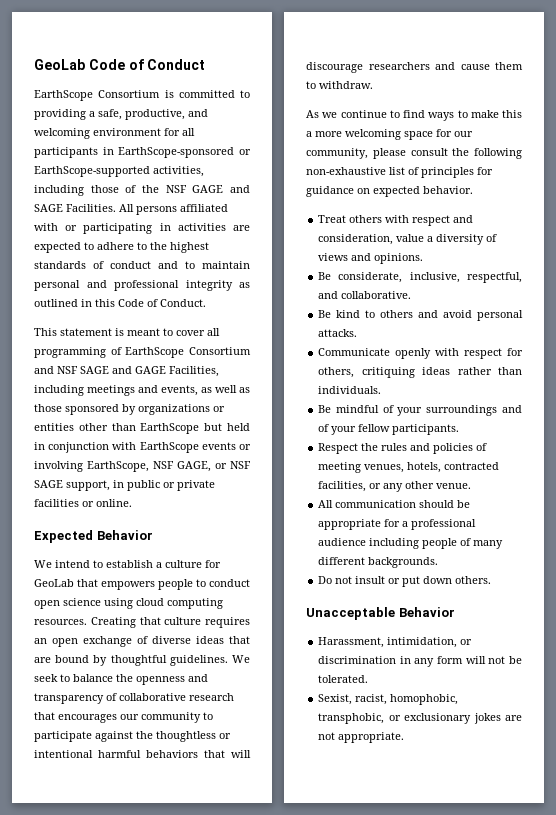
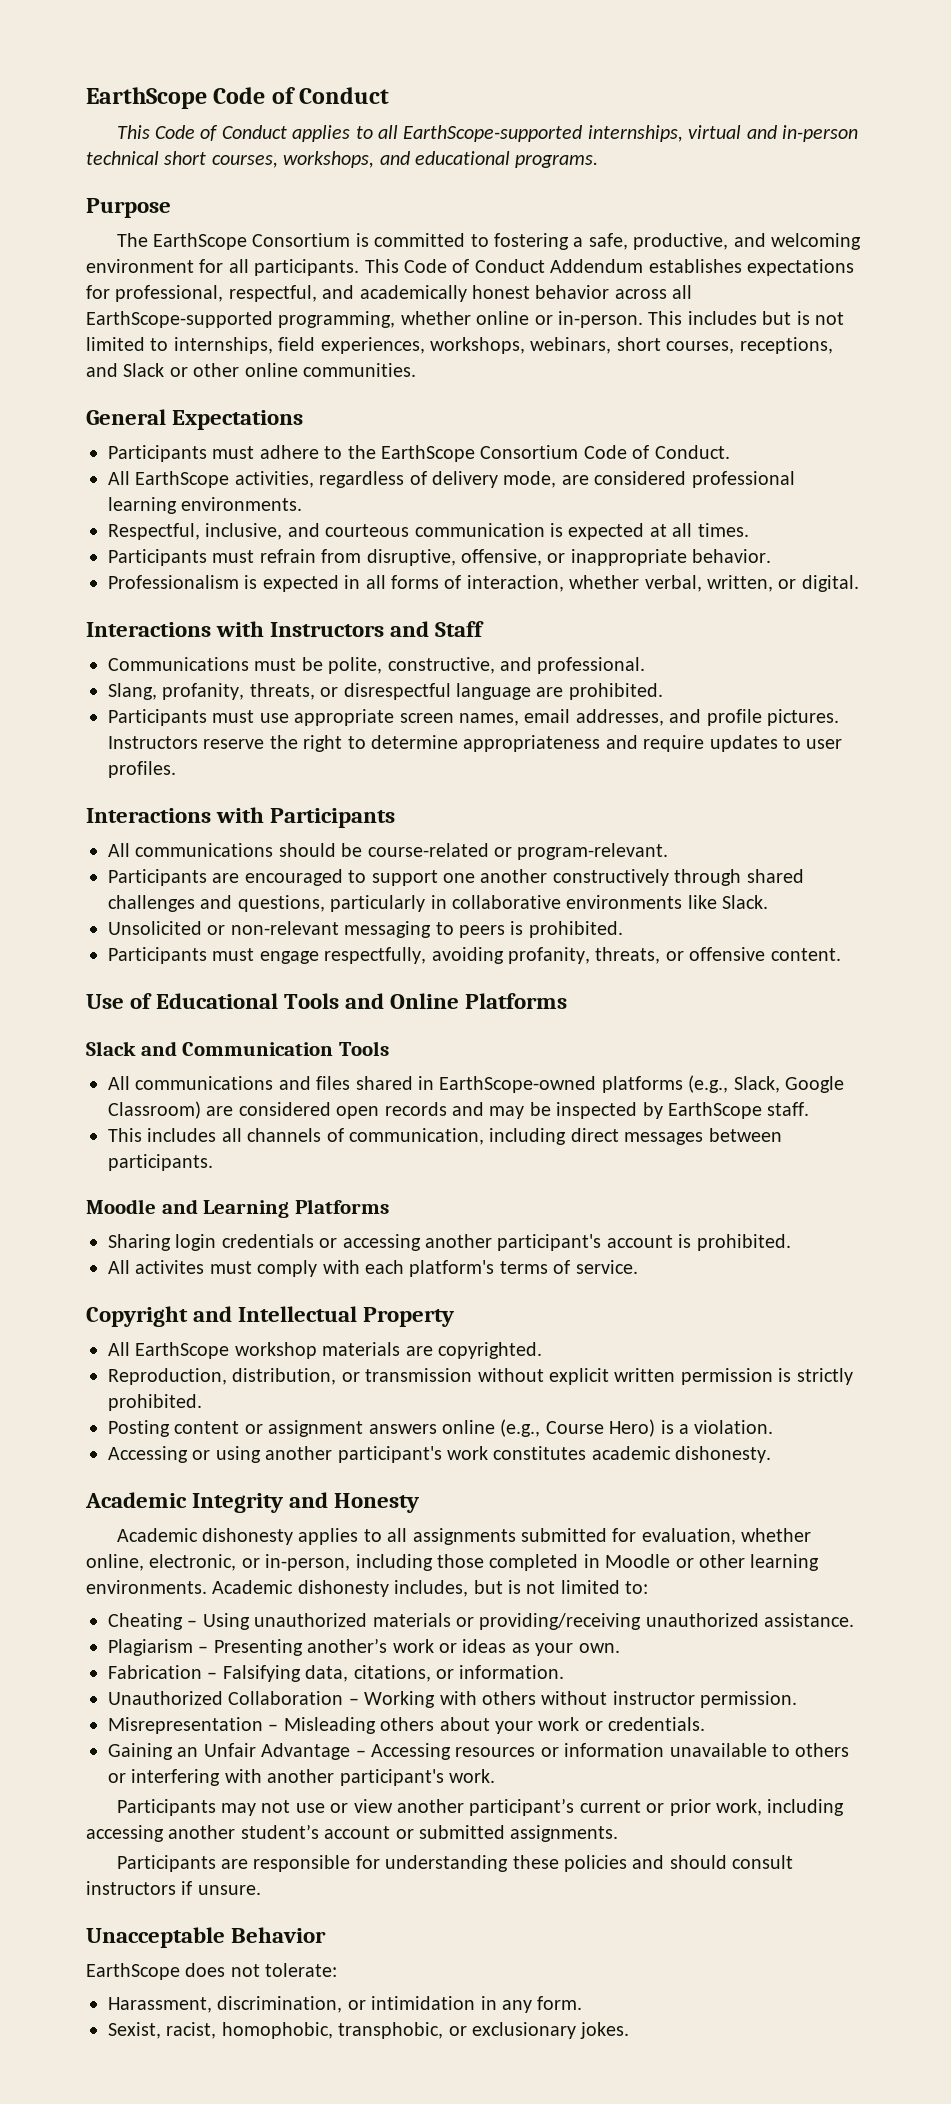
[34,59,85,70] GeoLab -> [86,87,207,109] EarthScope
(206, 64) none -> [116,125,858,142] [86,151,599,168] [86,198,171,218] [116,233,148,247] This Code of Conduct applies to all EarthScope-supported internships, virtual and in-person technical short courses, workshops, and educational programs. // Purpose // The
[34,109,86,120] providing -> [493,233,569,250] fostering
[34,147,251,158] [34,166,204,177] [34,185,250,196] [34,204,228,215] [34,223,250,234] [34,242,209,253] [34,261,250,269] [34,280,250,291] [34,299,206,307] [34,328,220,336] [34,347,251,358] [34,366,219,377] [34,385,250,396] [34,404,225,415] [34,423,250,434] [34,442,251,453] [34,461,251,472] [34,480,215,491] [34,499,132,507] [34,530,153,543] [34,560,221,568] [34,579,250,590] [34,598,223,609] [34,617,250,628] [34,636,250,647] [34,655,250,666] [34,674,208,685] [34,693,234,704] [34,712,213,723] [34,731,231,742] [34,750,251,758] [306,62,523,73] [306,81,373,89] [306,110,522,121] [306,129,473,140] [306,148,522,159] [306,167,493,178] [306,186,473,197] [318,215,474,226] [318,234,498,245] [318,253,424,264] [318,272,522,283] [318,291,412,299] [318,310,523,321] [318,329,358,337] [318,348,523,359] [318,367,522,378] [318,386,382,394] [318,405,522,416] [318,424,460,435] [318,443,488,454] [318,462,500,473] [318,481,472,492] [318,500,471,508] [318,519,477,530] [318,538,504,549] [318,557,439,568] [318,576,492,587] [306,607,455,620] [318,637,473,648] [318,656,522,667] [318,675,369,683] participants in EarthScope-sponsored or EarthScope-supported activities, including those of the NSF GAGE and SAGE Facilities. All persons affiliated with or participating in activities are expected to adhere to the highest standards of conduct and to maintain personal and professional integrity as outlined in this Code of Conduct. // This statement is meant to cover all programming of EarthScope Consortium and NSF SAGE and GAGE Facilities, including meetings and events, as well as those sponsored by organizations or entities other than EarthScope but held in conjunction with EarthScope events or involving EarthScope, NSF GAGE, or NSF SAGE support, in public or private facilities or online. // Expected Behavior // We intend to establish a culture for GeoLab that empowers people to conduct open science using cloud computing resources. Creating that culture requires an open exchange of diverse ideas that are bound by thoughtful guidelines. We seek to balance the openness and transparency of collaborative research that encourages our community to participate against the thoughtless or intentional harmful behaviors that will discourage researchers and cause them to withdraw. // As we continue to find ways to make this a more welcoming space for our community, please consult the following non-exhaustive list of principles for guidance on expected behavior. // Treat others with respect and consideration, value a diversity of views and opinions. // Be considerate, inclusive, respectful, and collaborative. // Be kind to others and avoid personal attacks. // Communicate openly with respect for others, critiquing ideas rather than individuals. // Be mindful of your surroundings and of your fellow participants. // Respect the rules and policies of meeting venues, hotels, contracted facilities, or any other venue. // All communication should be appropriate for a professional audience including people of many different backgrounds. // Do not insult or put down others. // Unacceptable Behavior // Harassment, intimidation, or discrimination in any form will not be tolerated. -> [254,259,854,276] [86,285,693,302] [86,311,844,328] [86,337,833,354] [86,363,416,377] [86,409,304,430] [108,445,730,462] [108,471,795,488] [108,497,303,514] [108,523,749,540] [108,549,772,566] [108,575,859,592] [86,621,485,637] [108,657,646,674] [108,683,663,700] [108,709,839,726] [108,735,843,752] [108,761,176,778] [86,807,396,828] [108,843,669,860] [108,869,804,886] [108,895,769,912] [108,921,623,938] [108,947,841,964] [86,993,568,1009] [86,1041,389,1056] [108,1075,844,1093] [108,1101,810,1119] [108,1128,782,1145] [108,1154,213,1171] [86,1199,389,1218] [108,1234,791,1251] [108,1260,638,1277] [86,1306,455,1327] [108,1342,542,1359] [108,1368,853,1385] [108,1394,202,1411] [108,1419,774,1437] [108,1446,772,1463] [85,1492,420,1513] [116,1528,812,1545] [86,1554,820,1571] [86,1580,649,1597] [108,1613,855,1630] [108,1638,620,1656] [108,1665,565,1682] [108,1691,798,1708] [108,1717,706,1734] [108,1743,850,1760] [108,1769,495,1786] [116,1798,845,1816] [86,1824,619,1842] [116,1855,794,1872] [86,1881,261,1895] [86,1927,327,1948] [86,1963,338,1980] [108,1996,583,2013] participants. This Code of Conduct Addendum establishes expectations for professional, respectful, and academically honest behavior across all EarthScope-supported programming, whether online or in-person. This includes but is not limited to internships, field experiences, workshops, webinars, short courses, receptions, and Slack or other online communities. // General Expectations // Participants must adhere to the EarthScope Consortium Code of Conduct. // All EarthScope activities, regardless of delivery mode, are considered professional learning environments. // Respectful, inclusive, and courteous communication is expected at all times. // Participants must refrain from disruptive, offensive, or inappropriate behavior. // Professionalism is expected in all forms of interaction, whether verbal, written, or digital. // Interactions with Instructors and Staff // Communications must be polite, constructive, and professional. // Slang, profanity, threats, or disrespectful language are prohibited. // Participants must use appropriate screen names, email addresses, and profile pictures. Instructors reserve the right to determine appropriateness and require updates to user profiles. // Interactions with Participants // All communications should be course-related or program-relevant. // Participants are encouraged to support one another constructively through shared challenges and questions, particularly in collaborative environments like Slack. // Unsolicited or non-relevant messaging to peers is prohibited. // Participants must engage respectfully, avoiding profanity, threats, or offensive content. // Use of Educational Tools and Online Platforms // Slack and Communication Tools // All communications and files shared in EarthScope-owned platforms (e.g., Slack, Google Classroom) are considered open records and may be inspected by EarthScope staff. // This includes all channels of communication, including direct messages between participants. // Moodle and Learning Platforms // Sharing login credentials or accessing another participant's account is prohibited. // All activites must comply with each platform's terms of service. // Copyright and Intellectual Property // All EarthScope workshop materials are copyrighted. // Reproduction, distribution, or transmission without explicit written permission is strictly prohibited. // Posting content or assignment answers online (e.g., Course Hero) is a violation. // Accessing or using another participant's work constitutes academic dishonesty. // Academic Integrity and Honesty // Academic dishonesty applies to all assignments submitted for evaluation, whether online, electronic, or in-person, including those completed in Moodle or other learning environments. Academic dishonesty includes, but is not limited to: // Cheating – Using unauthorized materials or providing/receiving unauthorized assistance. // Plagiarism – Presenting another’s work or ideas as your own. // Fabrication – Falsifying data, citations, or information. // Unauthorized Collaboration – Working with others without instructor permission. // Misrepresentation – Misleading others about your work or credentials. // Gaining an Unfair Advantage – Accessing resources or information unavailable to others or interfering with another participant's work. // Participants may not use or view another participant’s current or prior work, including accessing another student’s account or submitted assignments. // Participants are responsible for understanding these policies and should consult instructors if unsure. // Unacceptable Behavior // EarthScope does not tolerate: // Harassment, discrimination, or intimidation in any form.
[473,713,522,724] [318,732,405,743] jokes are not appropriate. -> [580,2022,630,2039] jokes.

